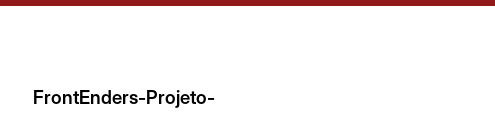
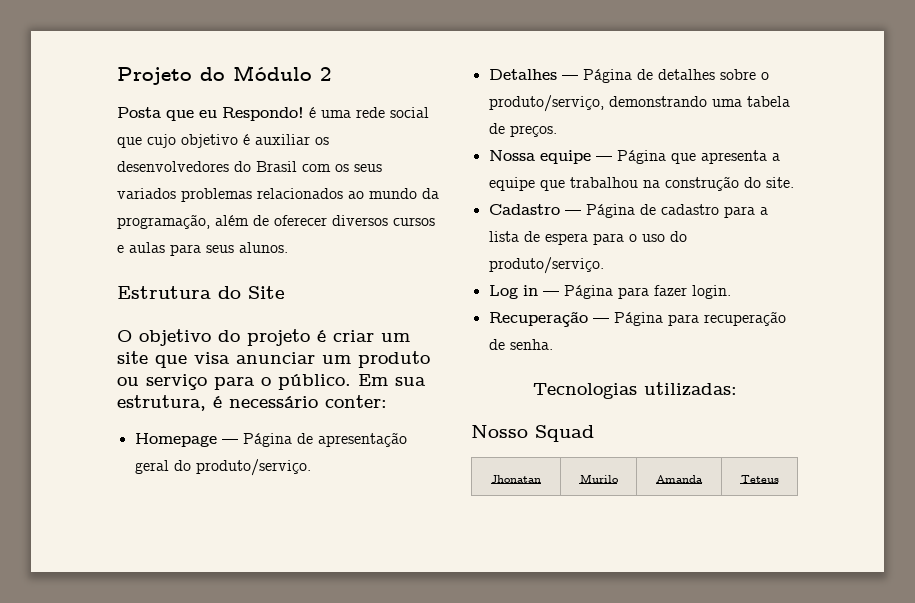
[33,90,215,108] FrontEnders-Projeto- -> [117,65,332,85] [117,107,429,121] [117,134,329,148] [117,161,382,172] [117,188,439,202] [117,214,435,229] [117,242,288,256] [117,286,285,299] [117,329,410,346] [117,351,430,368] [117,374,426,390] [117,395,387,411] [134,432,407,447] [134,459,311,476] [488,69,769,83] [488,95,790,112] [488,123,557,137] [488,150,780,164] [488,176,794,191] [488,204,768,218] [488,231,687,245] [488,257,604,274] [488,285,731,299] [488,311,786,327] [488,339,553,350] [532,382,737,399] [471,425,594,442] [491,475,541,483] [579,474,618,483] [656,475,703,483] [740,475,779,484] Projeto do Módulo 2 // Posta que eu Respondo! é uma rede social que cujo objetivo é auxiliar os desenvolvedores do Brasil com os seus variados problemas relacionados ao mundo da programação, além de oferecer diversos cursos e aulas para seus alunos. // Estrutura do Site // O objetivo do projeto é criar um site que visa anunciar um produto ou serviço para o público. Em sua estrutura, é necessário conter: // Homepage — Página de apresentação geral do produto/serviço. // Detalhes — Página de detalhes sobre o produto/serviço, demonstrando uma tabela de preços. // Nossa equipe — Página que apresenta a equipe que trabalhou na construção do site. // Cadastro — Página de cadastro para a lista de espera para o uso do produto/serviço. // Log in — Página para fazer login. // Recuperação — Página para recuperação de senha. // Tecnologias utilizadas: // Nosso Squad // Jhonatan | Murilo | Amanda | Teteus

